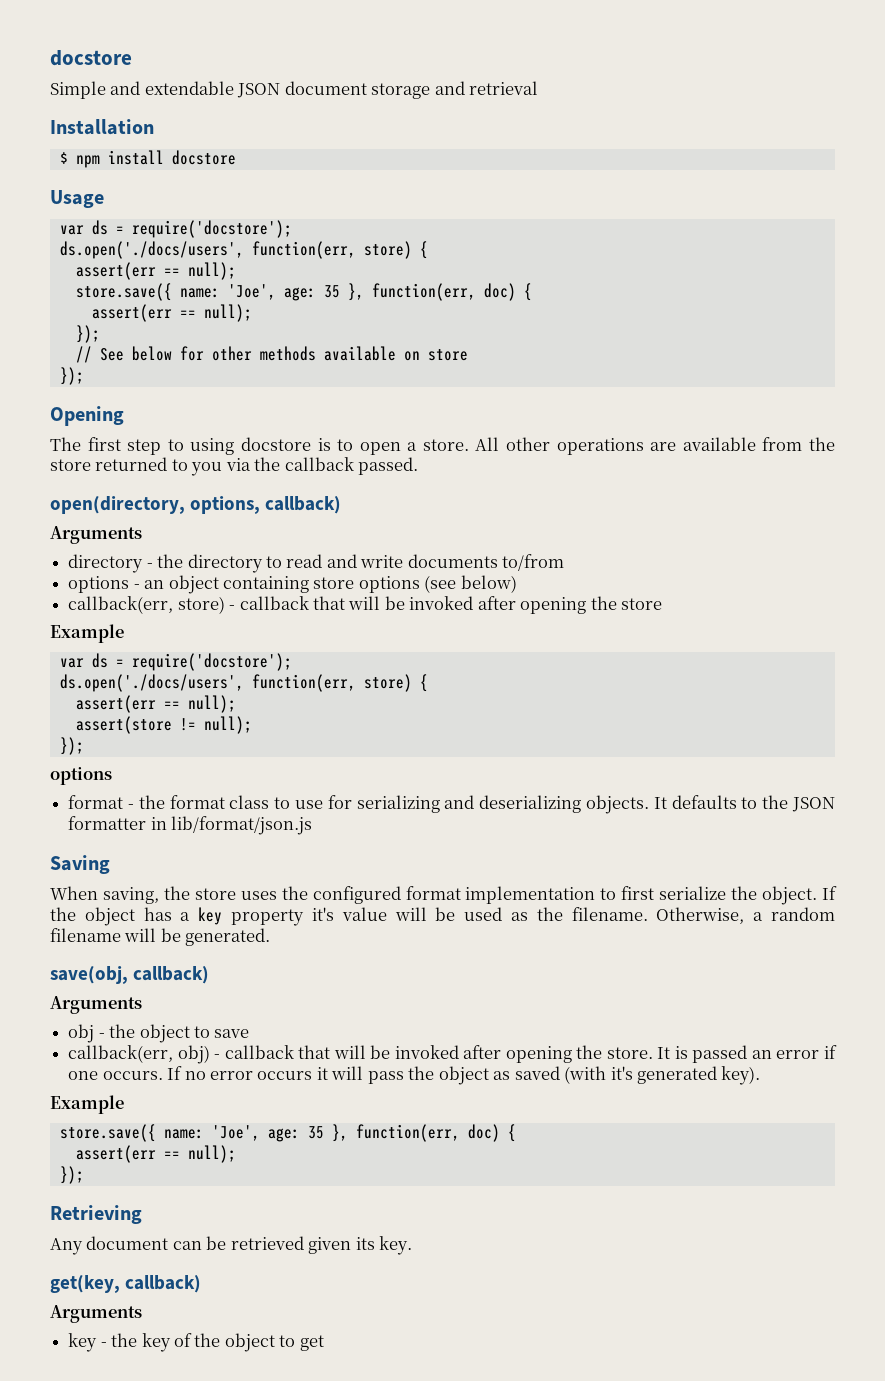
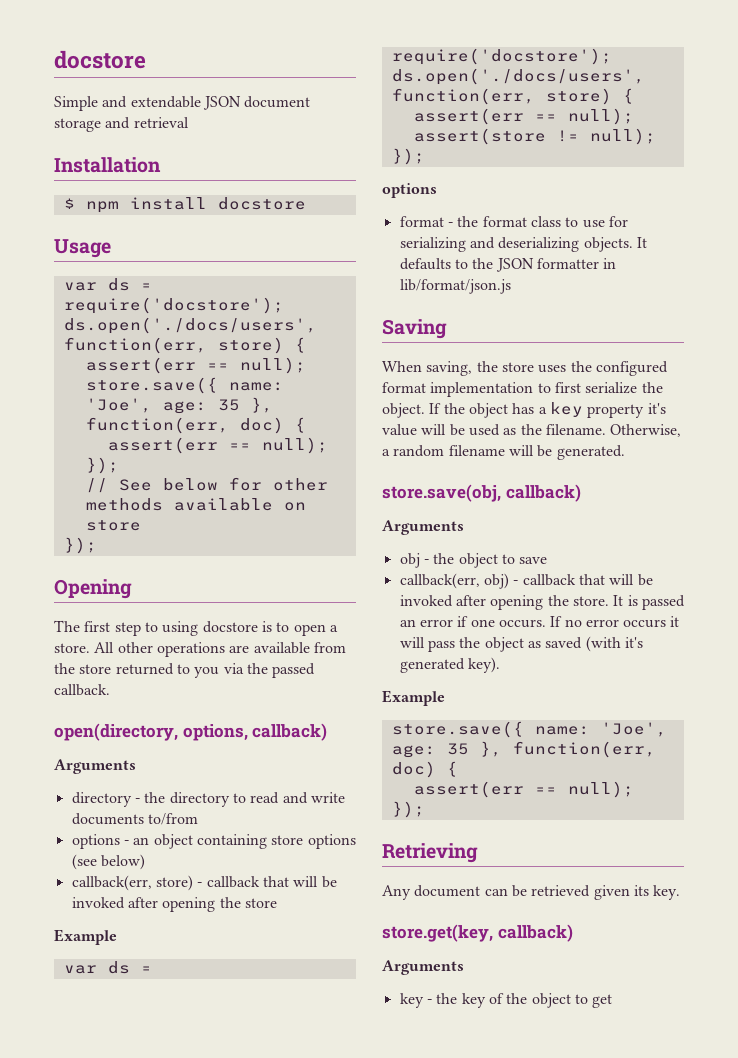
[284,457,419,475] callback passed. -> [272,663,316,678] [54,684,110,696] passed callback.
[50,966,128,984] save(obj, -> [382,484,501,502] store.save(obj,
[50,1275,120,1293] get(key, -> [382,924,493,942] store.get(key,

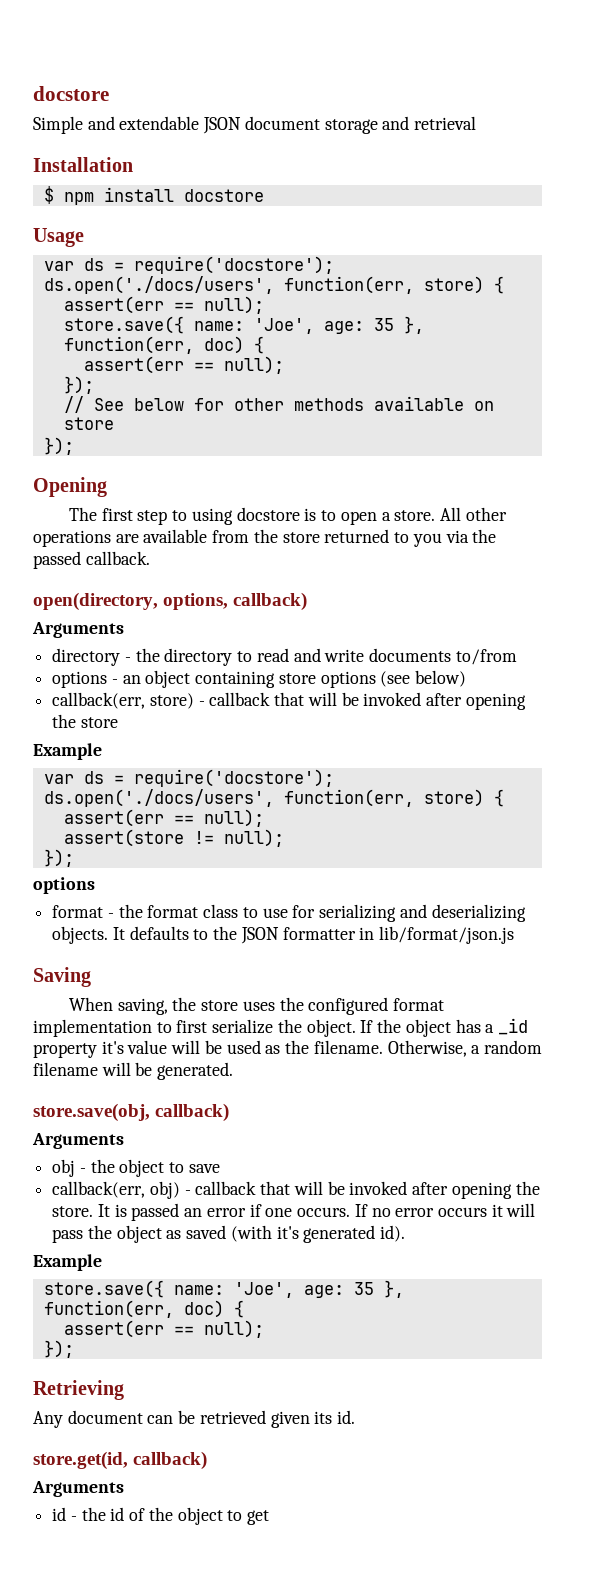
[549,402,583,417] key -> [497,1018,528,1035] _id
[467,657,500,673] key). -> [380,1225,406,1242] id).
[653,885,681,900] [382,924,573,942] [382,960,464,975] [399,993,486,1008] key. // store.get(key, callback) // Arguments // key - the key -> [337,1410,356,1424] [33,1451,208,1470] [32,1481,124,1497] [52,1507,125,1521] id. // store.get(id, callback) // Arguments // id - the id

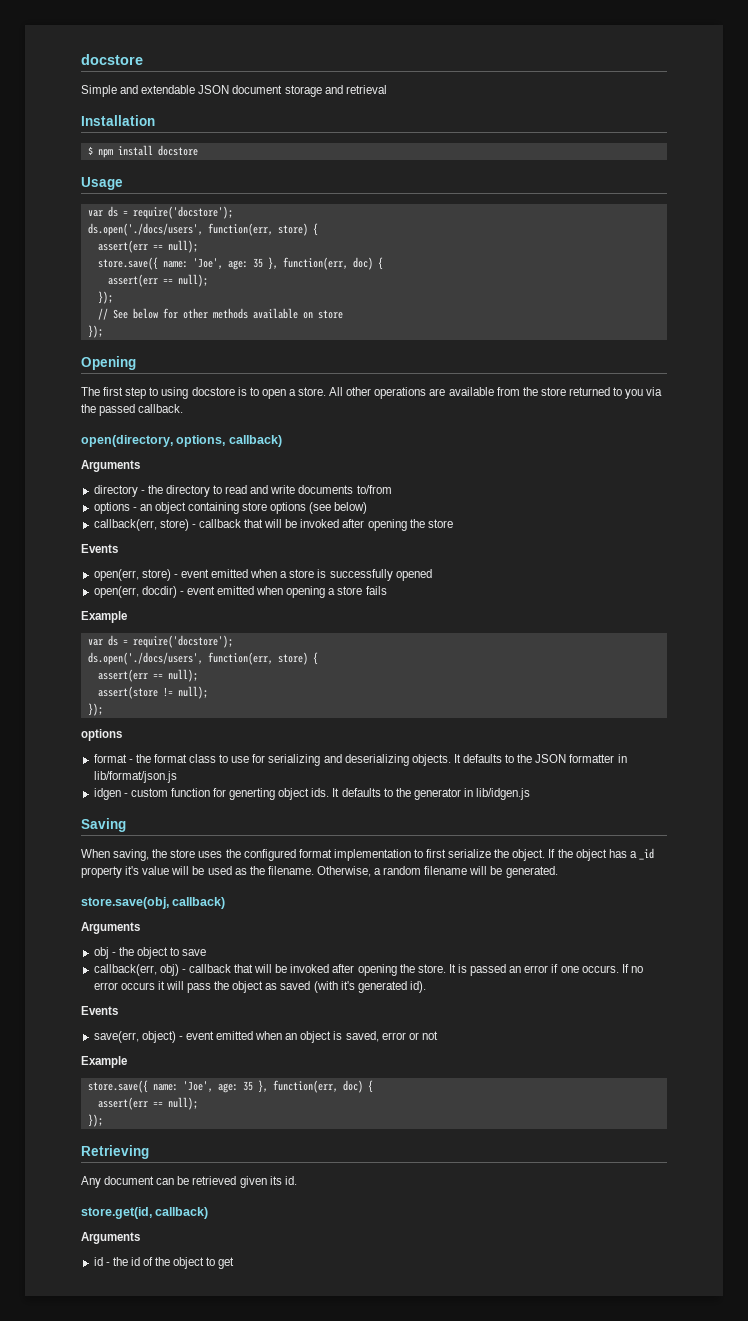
(118, 722) none -> [81,544,118,553] [93,569,432,581] [93,586,387,598] // Events // open(err, store) - event emitted when a store is successfully opened // open(err, docdir) - event emitted when opening a store fails
(515, 935) none -> [93,788,531,800] // idgen - custom function for generting object ids. It defaults to the generator in lib/idgen.js
(406, 1233) none -> [81,1006,118,1015] [93,1031,438,1043] // Events // save(err, object) - event emitted when an object is saved, error or not

